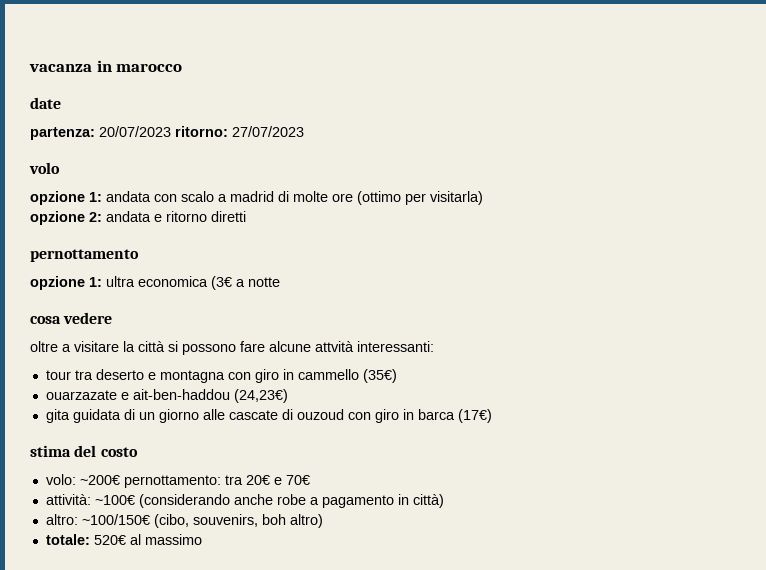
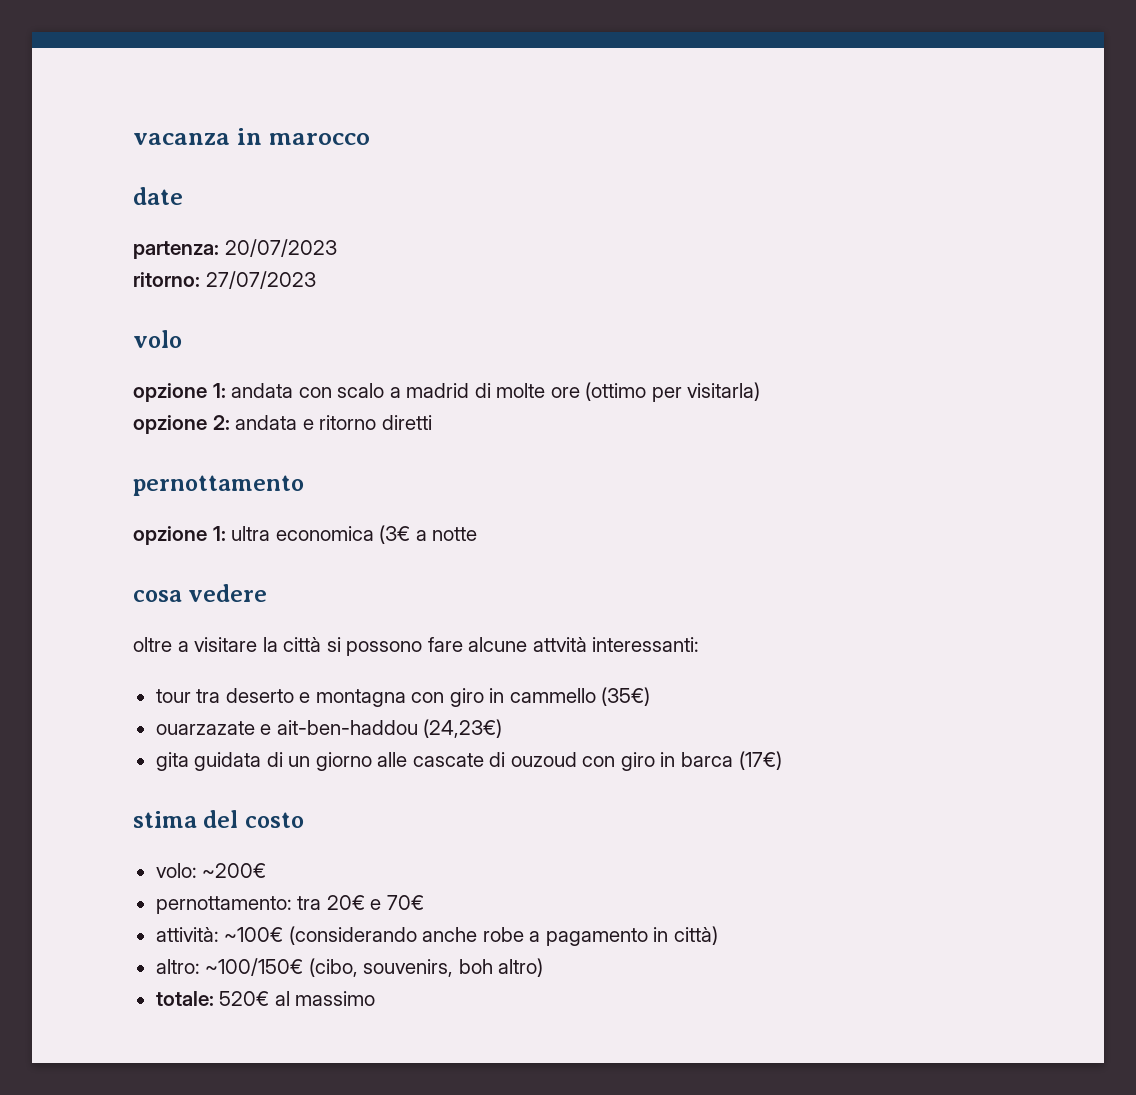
(171, 131) none -> (337, 248) //
(120, 480) none -> (267, 870) //

